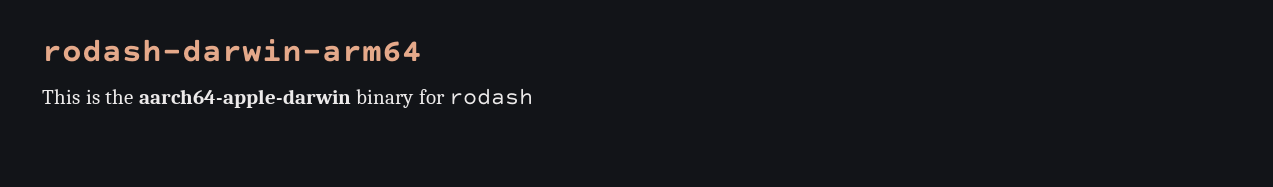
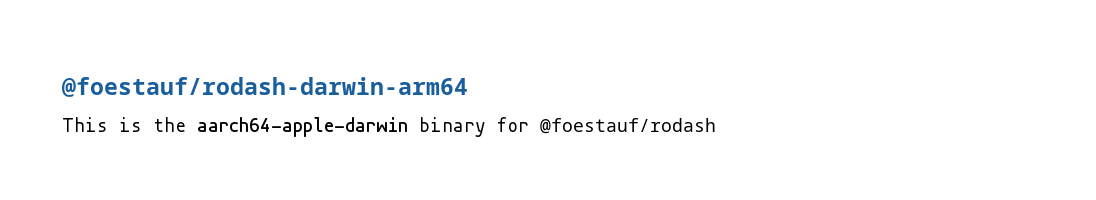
[42,39,422,62] rodash-darwin-arm64 -> [62,77,468,97] @foestauf/rodash-darwin-arm64
[449,88,534,105] rodash -> [540,118,716,134] @foestauf/rodash

